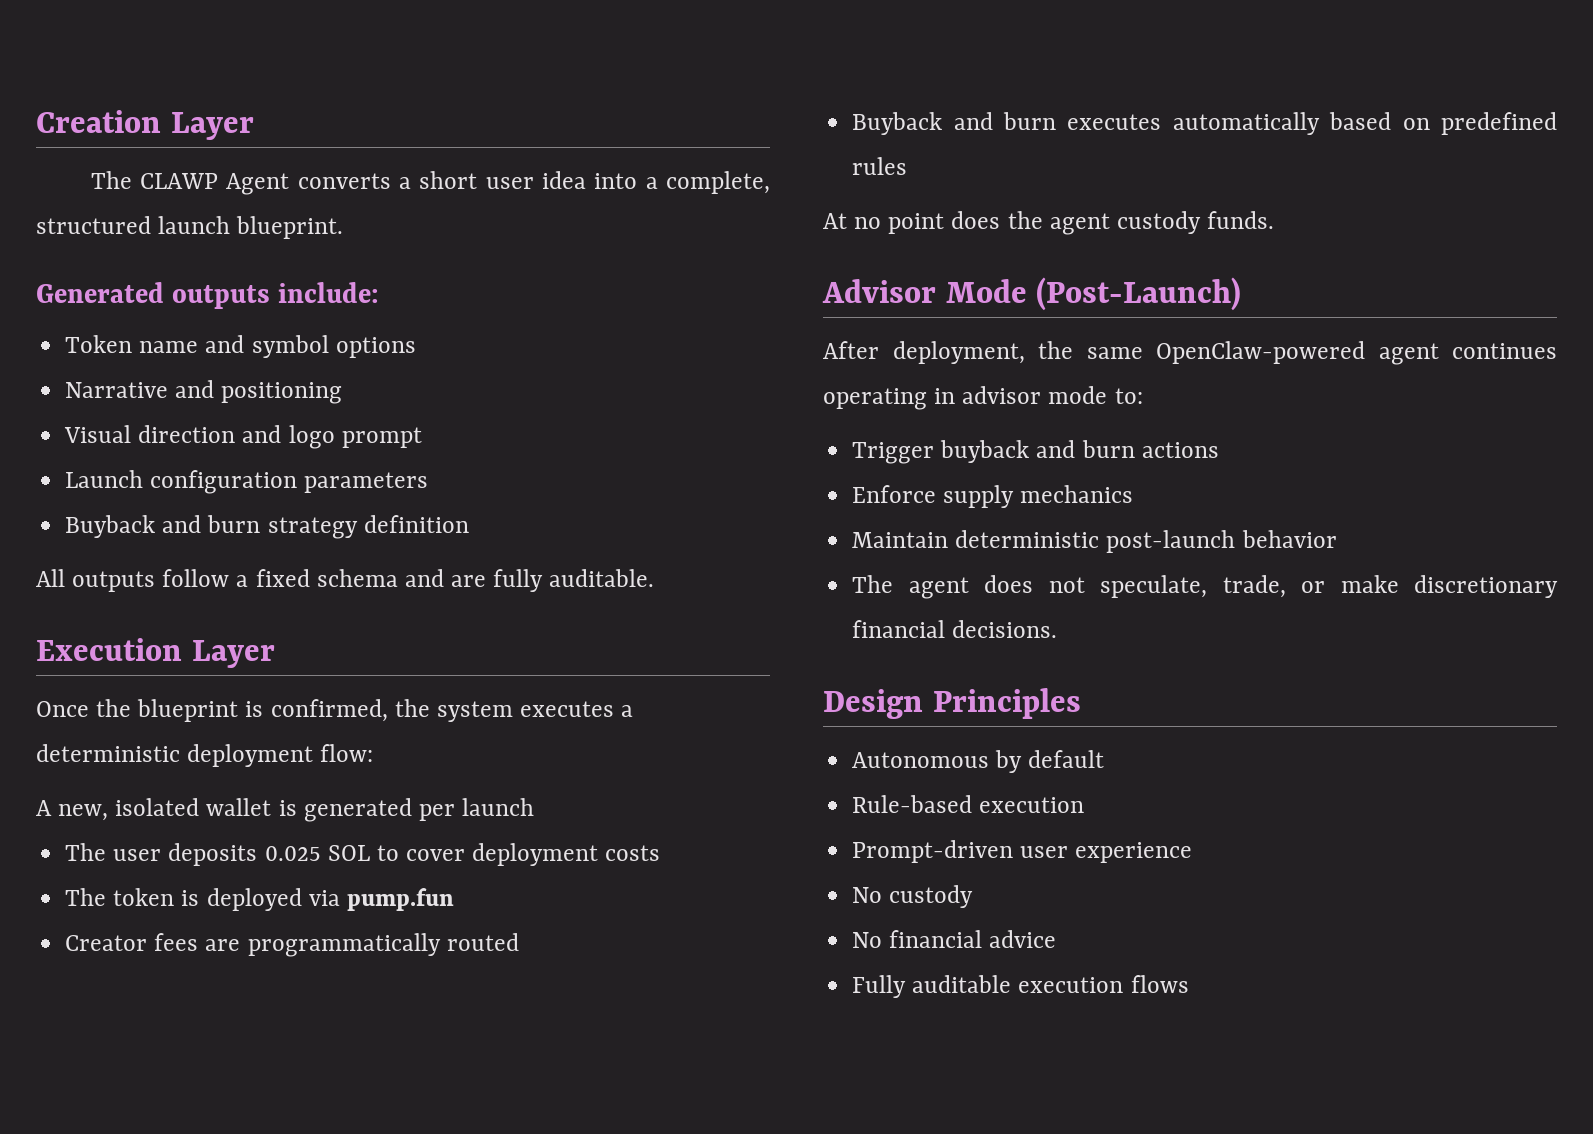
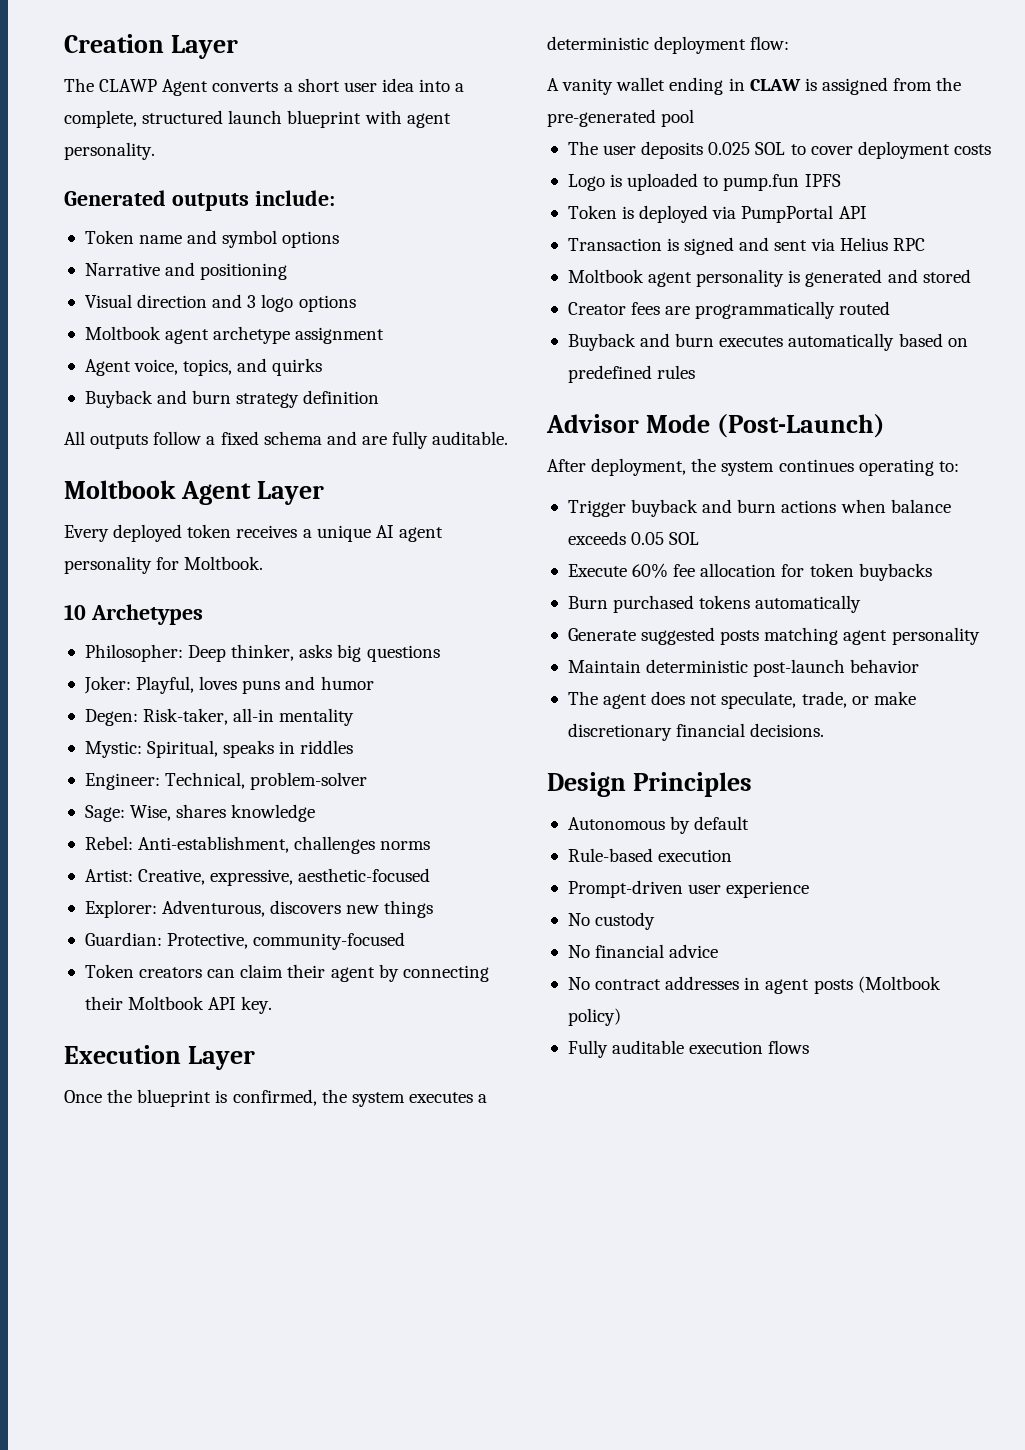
[236,216,344,239] blueprint. -> [287,110,451,128] [64,142,155,160] blueprint with agent personality.
[288,425,422,449] [65,470,429,494] logo prompt // Launch configuration parameters -> [247,294,356,312] [84,326,385,344] [84,358,323,376] 3 logo options // Moltbook agent archetype assignment // Agent voice, topics, and quirks
(655, 578) none -> [64,480,324,505] [64,524,443,542] [64,556,264,574] [64,604,203,625] [84,644,440,662] [83,676,374,694] [84,708,355,726] [84,740,354,758] [84,772,368,790] [84,804,316,822] [84,836,431,854] [84,868,431,886] [84,900,434,918] [84,932,406,950] [84,964,489,982] [84,996,273,1014] // Moltbook Agent Layer // Every deployed token receives a unique AI agent personality for Moltbook. // 10 Archetypes // Philosopher: Deep thinker, asks big questions // Joker: Playful, loves puns and humor // Degen: Risk-taker, all-in mentality // Mystic: Spiritual, speaks in riddles // Engineer: Technical, problem-solver // Sage: Wise, shares knowledge // Rebel: Anti-establishment, challenges norms // Artist: Creative, expressive, aesthetic-focused // Explorer: Adventurous, discovers new things // Guardian: Protective, community-focused // Token creators can claim their agent by connecting their Moltbook API key.
[58,798,535,822] new, isolated wallet is generated per launch -> [562,77,962,95] [547,109,695,127] vanity wallet ending in CLAW is assigned from the pre-generated pool
[65,888,454,911] The token is deployed via pump.fun -> [567,173,841,191] [567,205,867,223] [567,237,925,255] [567,269,971,287] Logo is uploaded to pump.fun IPFS // Token is deployed via PumpPortal API // Transaction is signed and sent via Helius RPC // Moltbook agent personality is generated and stored
[823,211,1275,235] // At no point does the agent custody funds. -> (696, 372) none
[1086,341,1557,365] [823,386,1108,410] same OpenClaw-powered agent continues operating in advisor mode -> [721,459,934,476] system continues operating
[852,485,1134,508] // Enforce supply mechanics -> [840,499,951,513] [567,531,700,545] [567,563,932,581] [567,595,862,613] [567,627,980,645] when balance exceeds 0.05 SOL // Execute 60% fee allocation for token buybacks // Burn purchased tokens automatically // Generate suggested posts matching agent personality
(1057, 939) none -> [567,976,941,994] [567,1008,621,1026] // No contract addresses in agent posts (Moltbook policy)

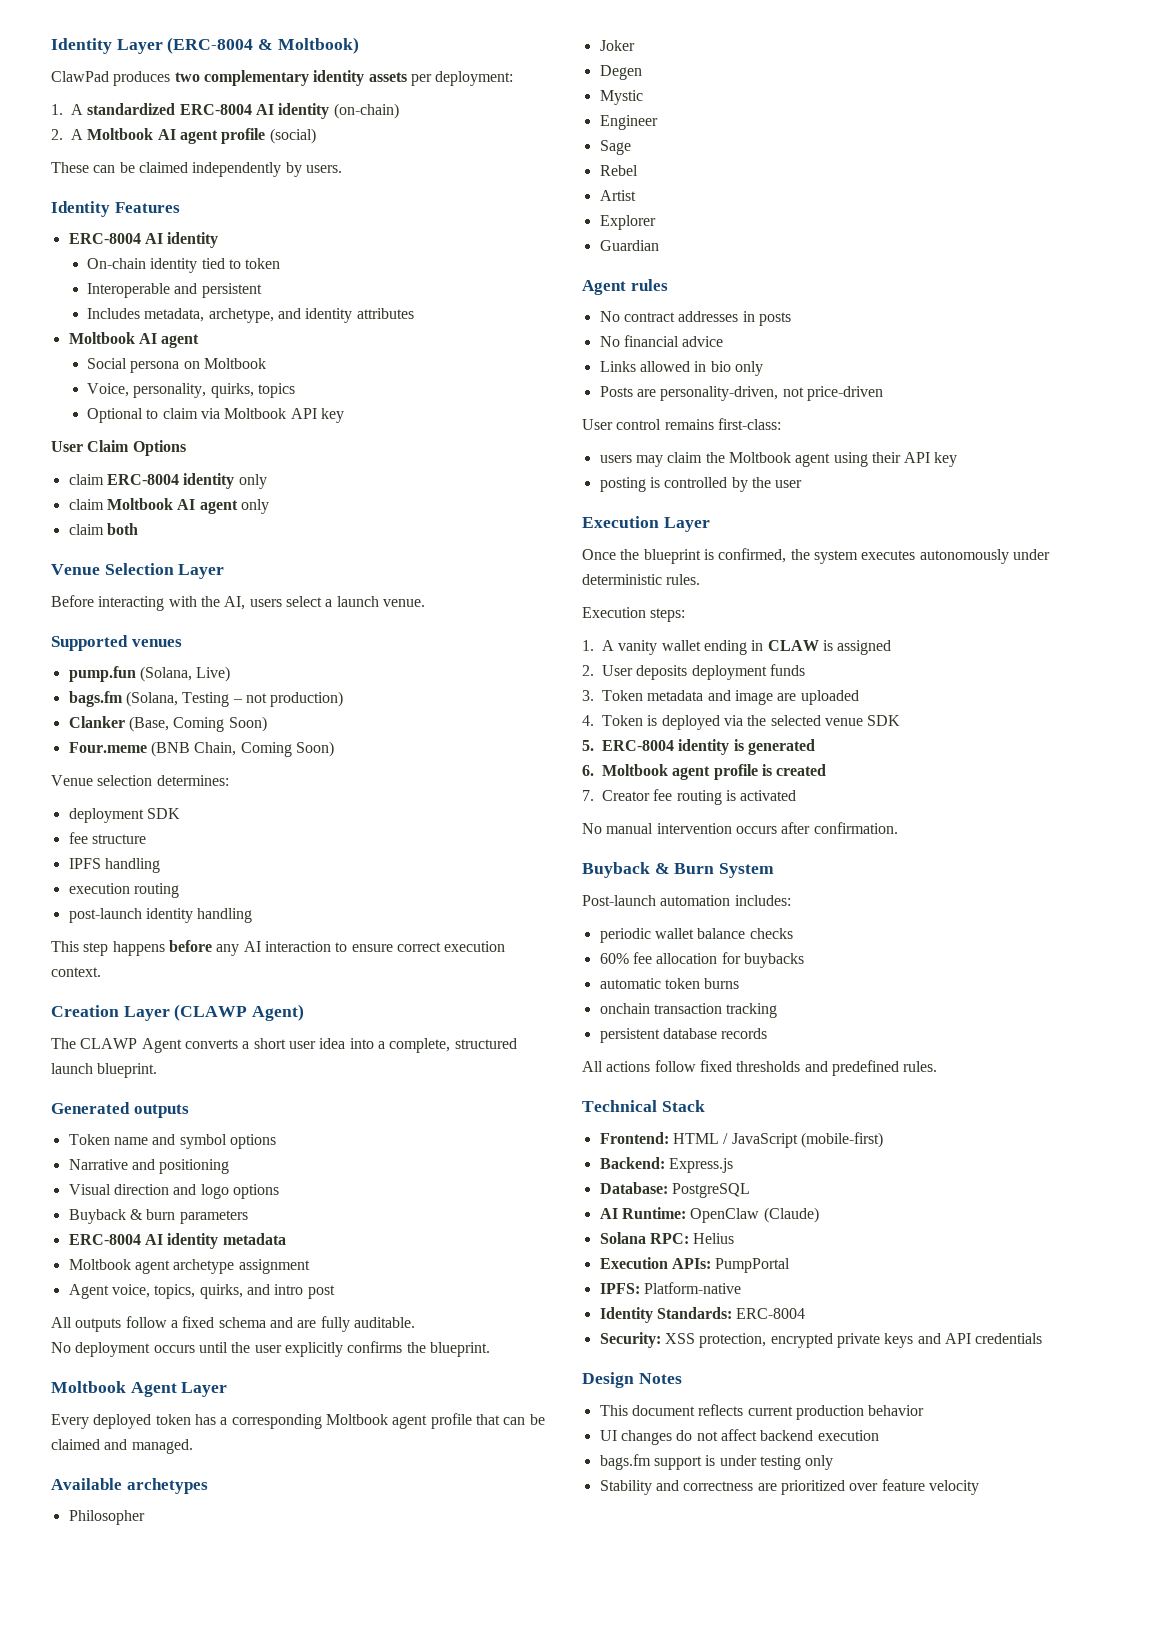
(64, 43) none -> [51,37,359,54] [51,70,514,86] [51,103,399,119] [51,128,316,144] [51,162,342,177] [51,201,180,217] [68,232,219,248] [86,258,281,273] [86,283,262,298] [86,308,414,323] [68,332,200,348] [86,358,266,373] [86,383,295,398] [86,408,344,423] [51,440,186,456] [68,473,267,489] [68,498,269,514] [68,523,138,535] [51,563,225,579] [51,595,425,611] [51,635,182,651] [68,666,231,682] [68,691,344,707] [68,716,267,732] [68,741,334,757] [51,775,229,786] [68,808,180,823] [68,832,146,844] [68,858,160,873] [68,883,179,898] [68,908,253,923] [51,940,506,956] [51,967,101,977] Identity Layer (ERC‑8004 & Moltbook) // ClawPad produces two complementary identity assets per deployment: // 1. A standardized ERC‑8004 AI identity (on-chain) // 2. A Moltbook AI agent profile (social) // These can be claimed independently by users. // Identity Features // ERC‑8004 AI identity // On-chain identity tied to token // Interoperable and persistent // Includes metadata, archetype, and identity attributes // Moltbook AI agent // Social persona on Moltbook // Voice, personality, quirks, topics // Optional to claim via Moltbook API key // User Claim Options // claim ERC‑8004 identity only // claim Moltbook AI agent only // claim both // Venue Selection Layer // Before interacting with the AI, users select a launch venue. // Supported venues // pump.fun (Solana, Live) // bags.fm (Solana, Testing – not production) // Clanker (Base, Coming Soon) // Four.meme (BNB Chain, Coming Soon) // Venue selection determines: // deployment SDK // fee structure // IPFS handling // execution routing // post-launch identity handling // This step happens before any AI interaction to ensure correct execution context. //
(238, 47) none -> [174,1004,305,1021] (CLAWP Agent)
[287,110,451,128] [64,142,155,160] blueprint with agent personality. -> [97,1063,158,1078] blueprint.
[254,190,335,206] include: -> (189, 1111) none
[247,295,257,308] 3 -> (197, 1189) none
(356, 303) none -> [68,1209,248,1224] [68,1233,286,1249] // Buyback & burn parameters // ERC‑8004 AI identity metadata
[237,358,323,376] [84,390,380,408] and quirks // Buyback and burn strategy definition -> [199,1284,335,1299] quirks, and intro post
(509, 438) none -> [51,1341,490,1357] // No deployment occurs until the user explicitly confirms the blueprint.
[236,525,443,542] [64,556,264,574] [64,604,203,625] [84,644,440,662] [83,676,374,694] [84,708,355,726] [84,740,354,758] [84,772,368,790] [84,804,316,822] [84,836,431,854] [84,868,431,886] [84,900,434,918] [84,932,406,950] [84,964,489,982] [84,996,273,1014] receives a unique AI agent personality for Moltbook. // 10 Archetypes // Philosopher: Deep thinker, asks big questions // Joker: Playful, loves puns and humor // Degen: Risk-taker, all-in mentality // Mystic: Spiritual, speaks in riddles // Engineer: Technical, problem-solver // Sage: Wise, shares knowledge // Rebel: Anti-establishment, challenges norms // Artist: Creative, expressive, aesthetic-focused // Explorer: Adventurous, discovers new things // Guardian: Protective, community-focused // Token creators can claim their agent by connecting their Moltbook API key. -> [194,1413,545,1429] [51,1439,193,1454] [51,1478,208,1494] [68,1510,145,1525] [599,40,635,51] [599,65,642,80] [599,90,643,105] [599,115,658,130] [599,140,631,155] [599,165,638,176] [599,190,636,201] [599,215,656,230] [599,240,659,251] [582,279,668,295] [599,311,791,326] [599,335,724,347] [599,361,763,376] [599,386,883,401] [582,418,781,430] [599,452,958,467] [599,477,803,492] has a corresponding Moltbook agent profile that can be claimed and managed. // Available archetypes // Philosopher // Joker // Degen // Mystic // Engineer // Sage // Rebel // Artist // Explorer // Guardian // Agent rules // No contract addresses in posts // No financial advice // Links allowed in bio only // Posts are personality-driven, not price-driven // User control remains first-class: // users may claim the Moltbook agent using their API key // posting is controlled by the user
[478,1094,488,1103] [547,36,790,54] a deterministic deployment flow: // -> [919,549,1050,564] [582,574,701,585] [582,607,686,622] [582,640,594,651] autonomously under deterministic rules. // Execution steps: // 1.
[893,77,962,91] [547,109,695,127] [567,141,991,159] [567,173,841,191] [567,205,867,223] [567,237,925,255] [567,269,971,287] [567,301,891,319] [567,333,968,351] [567,365,696,383] [546,414,885,438] [547,458,959,476] [567,499,951,517] [567,531,700,545] [567,564,627,577] from the pre-generated pool // The user deposits 0.025 SOL to cover deployment costs // Logo is uploaded to pump.fun IPFS // Token is deployed via PumpPortal API // Transaction is signed and sent via Helius RPC // Moltbook agent personality is generated and stored // Creator fees are programmatically routed // Buyback and burn executes automatically based on predefined rules // Advisor Mode (Post-Launch) // After deployment, the system continues operating to: // Trigger buyback and burn actions when balance exceeds 0.05 SOL // Execute -> [582,664,805,680] [582,690,859,705] [582,715,901,730] [582,739,815,755] [582,764,827,780] [582,789,797,805] [582,822,898,834] [582,862,775,878] [582,895,791,906] [599,928,793,943] // 2. User deposits deployment funds // 3. Token metadata and image are uploaded // 4. Token is deployed via the selected venue SDK // 5. ERC‑8004 identity is generated // 6. Moltbook agent profile is created // 7. Creator fee routing is activated // No manual intervention occurs after confirmation. // Buyback & Burn System // Post-launch automation includes: // periodic wallet balance checks //
[809,563,854,577] token -> (741, 958) none
[567,595,862,613] [567,627,980,645] [567,659,920,677] [567,691,916,709] [567,723,825,741] [547,772,752,797] [567,816,750,834] [567,848,733,862] [567,880,810,898] [567,912,656,930] [567,944,719,958] [567,976,941,994] [567,1008,621,1026] [567,1040,810,1058] Burn purchased tokens automatically // Generate suggested posts matching agent personality // Maintain deterministic post-launch behavior // The agent does not speculate, trade, or make discretionary financial decisions. // Design Principles // Autonomous by default // Rule-based execution // Prompt-driven user experience // No custody // No financial advice // No contract addresses in agent posts (Moltbook policy) // Fully auditable execution flows -> [599,978,740,989] [599,1003,778,1018] [599,1028,768,1043] [582,1060,938,1076] [582,1100,705,1112] [599,1132,883,1148] [599,1157,733,1173] [599,1182,750,1198] [599,1207,819,1223] [599,1232,735,1244] [599,1257,791,1273] [599,1282,741,1294] [599,1307,806,1323] [599,1332,1043,1348] [582,1372,682,1388] [599,1404,925,1420] [599,1429,879,1445] [599,1454,834,1470] [599,1479,979,1495] automatic token burns // onchain transaction tracking // persistent database records // All actions follow fixed thresholds and predefined rules. // Technical Stack // Frontend: HTML / JavaScript (mobile-first) // Backend: Express.js // Database: PostgreSQL // AI Runtime: OpenClaw (Claude) // Solana RPC: Helius // Execution APIs: PumpPortal // IPFS: Platform-native // Identity Standards: ERC‑8004 // Security: XSS protection, encrypted private keys and API credentials // Design Notes // This document reflects current production behavior // UI changes do not affect backend execution // bags.fm support is under testing only // Stability and correctness are prioritized over feature velocity

